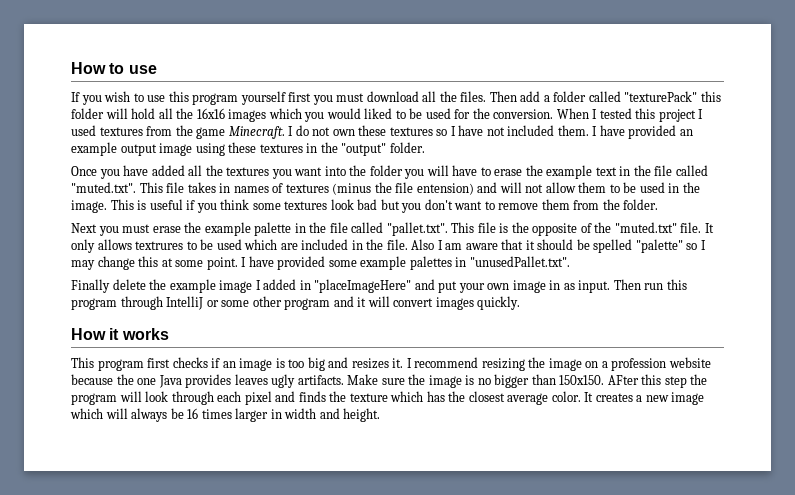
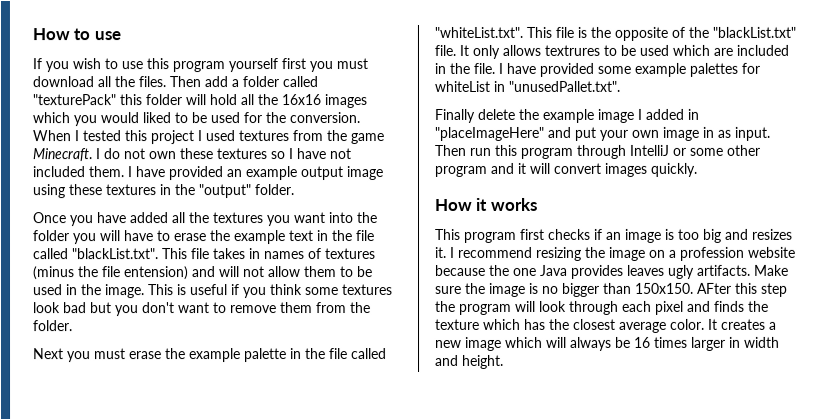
[71,182,136,193] "muted.txt". -> [72,248,159,260] "blackList.txt".
[386,222,448,236] "pallet.txt". -> [434,26,523,38] "whiteList.txt".
[614,222,677,233] "muted.txt" -> [712,26,796,38] "blackList.txt"
[411,239,706,253] [71,256,238,270] Also I am aware that it should be spelled "palette" so I may change this at some point. -> (495, 68) none
(452, 263) none -> [741,62,760,74] [434,80,490,92] for whiteList

